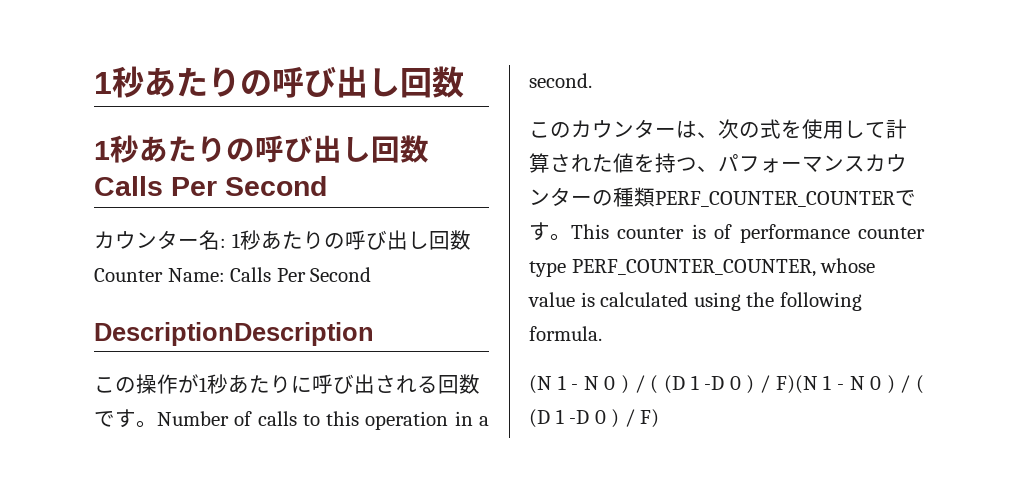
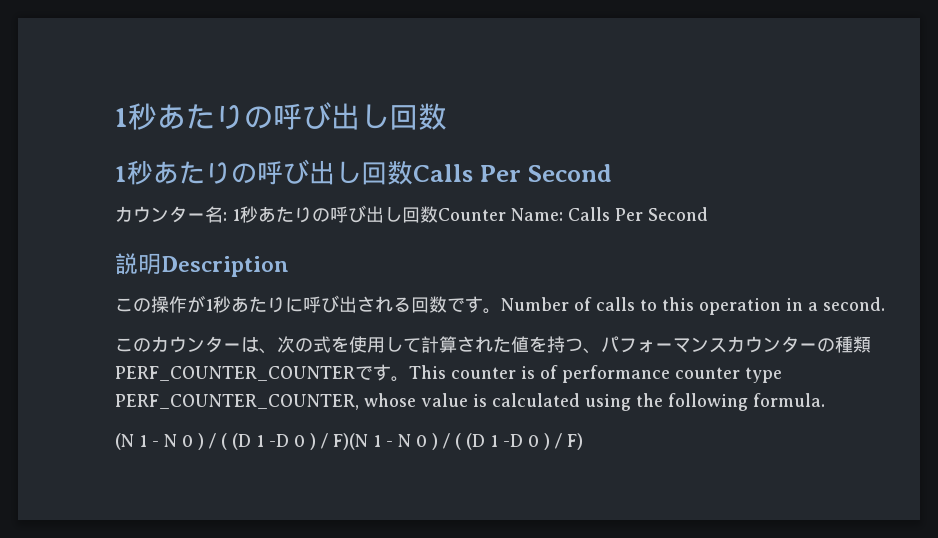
[94,322,374,346] DescriptionDescription -> [115,253,289,277] 説明Description

